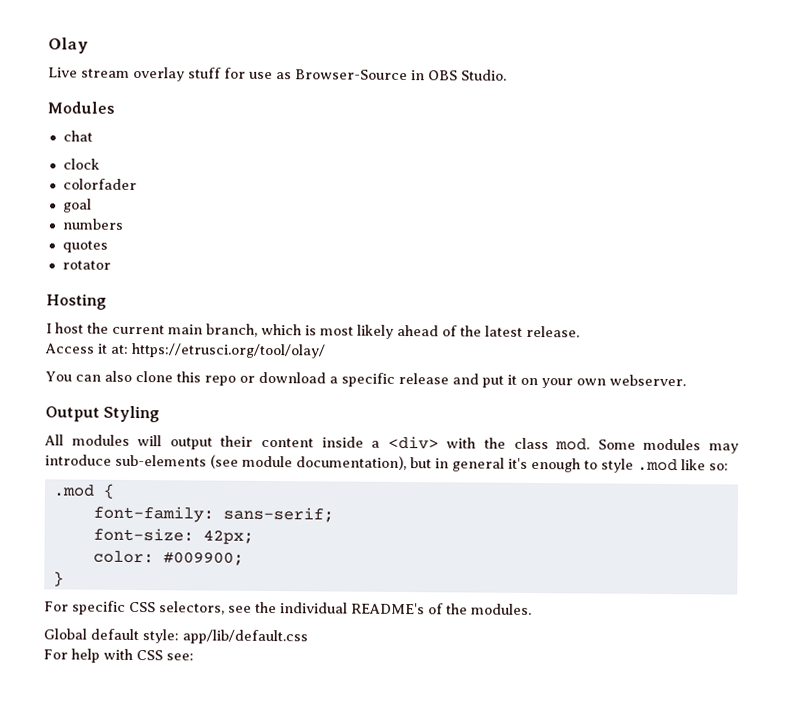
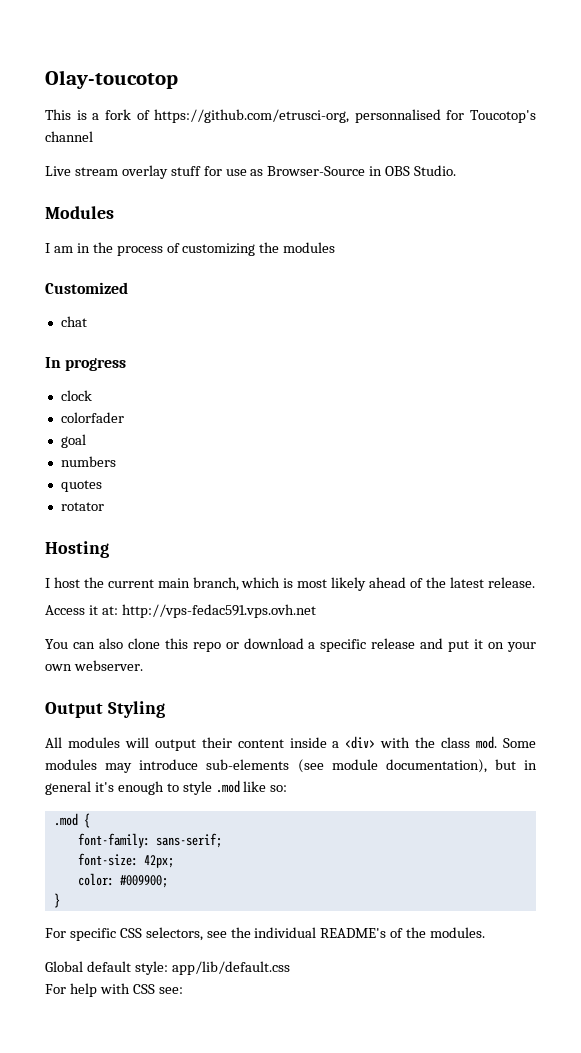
[48,37,89,54] Olay -> [45,70,178,89] [45,109,536,123] [45,131,93,142] Olay-toucotop // This is a fork of https://github.com/etrusci-org, personnalised for Toucotop's channel
(115, 107) none -> [45,242,336,256] [45,282,128,294] // I am in the process of customizing the modules // Customized
(93, 136) none -> [45,357,127,371] // In progress
[131,342,326,359] https://etrusci.org/tool/olay/ -> [121,604,316,618] http://vps-fedac591.vps.ovh.net

